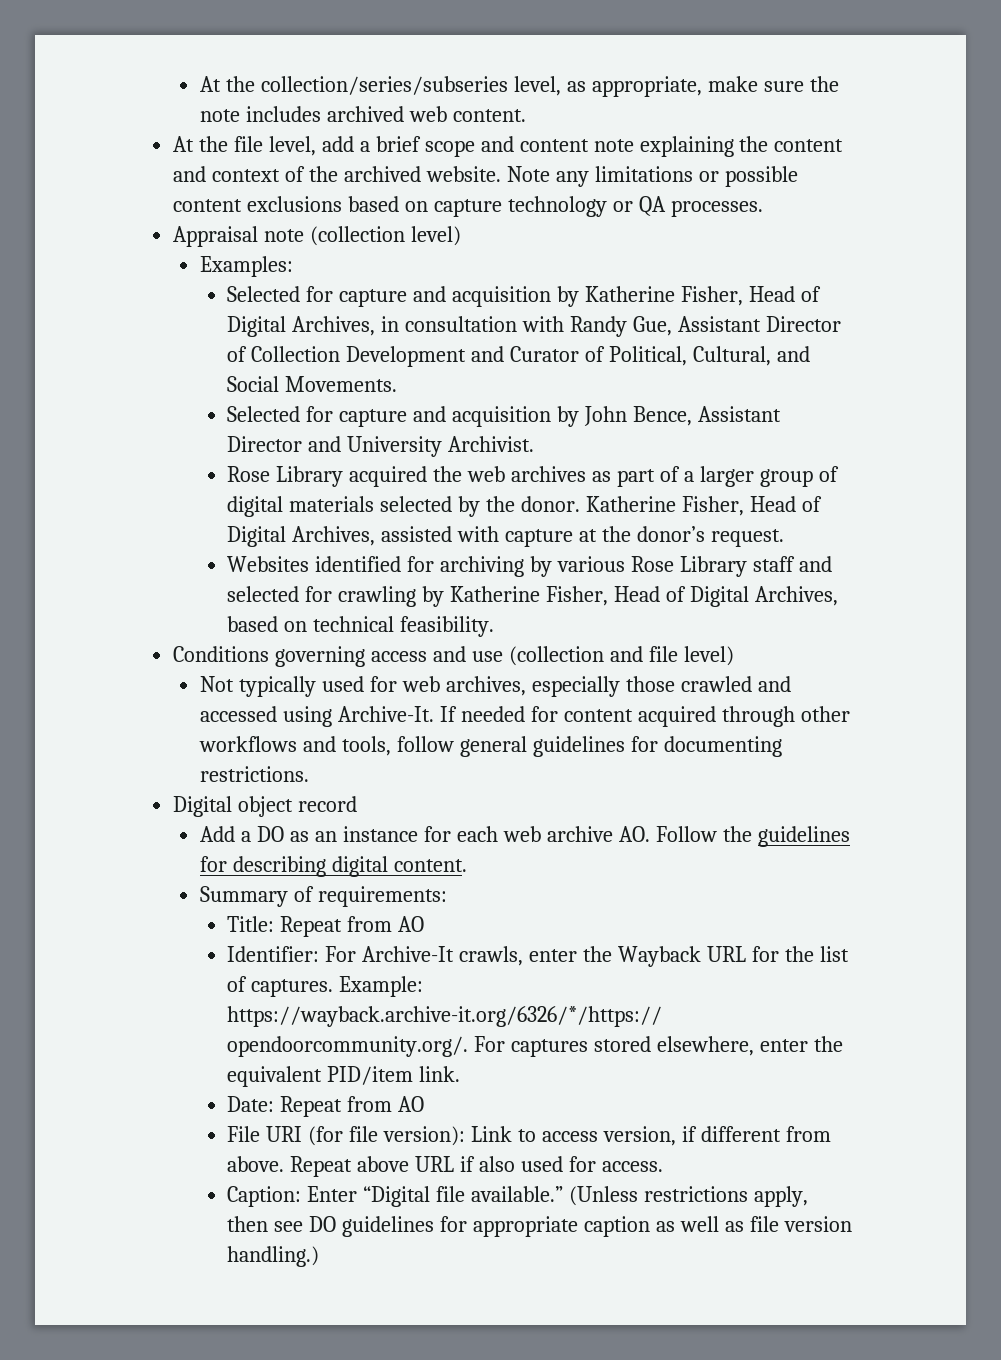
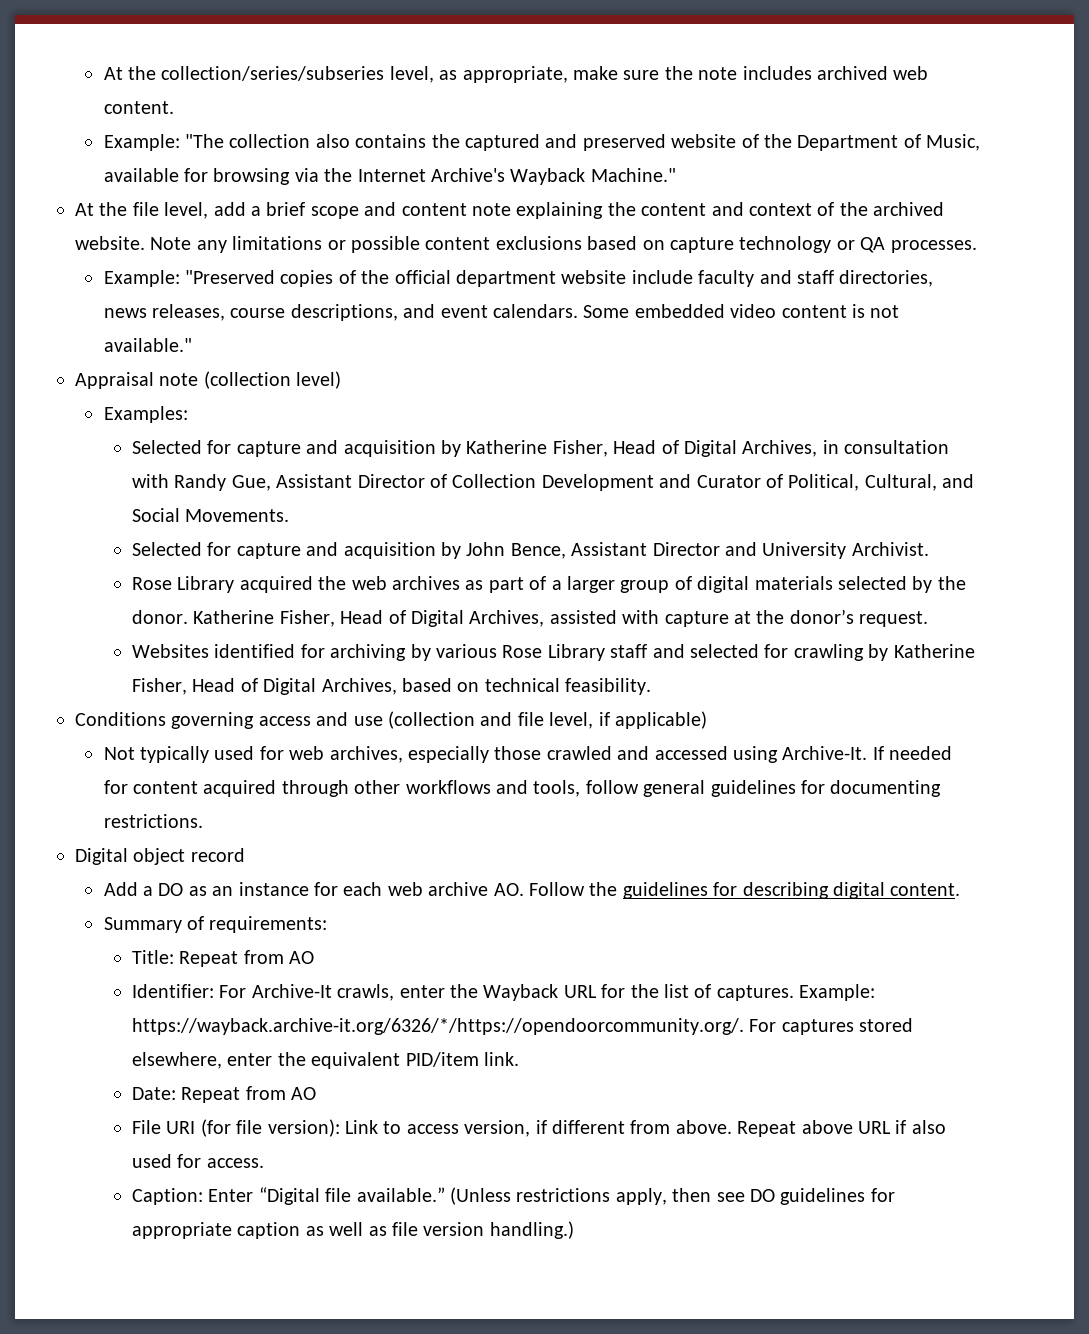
(527, 115) none -> [103,134,981,151] [103,168,676,185] // Example: "The collection also contains the captured and preserved website of the Department of Music, available for browsing via the Internet Archive's Wayback Machine."
(763, 208) none -> [103,270,934,287] [103,304,900,321] [103,338,192,352] // Example: "Preserved copies of the official department website include faculty and staff directories, news releases, course descriptions, and event calendars. Some embedded video content is not available."
[683,646,734,666] level) -> [549,711,707,729] level, if applicable)

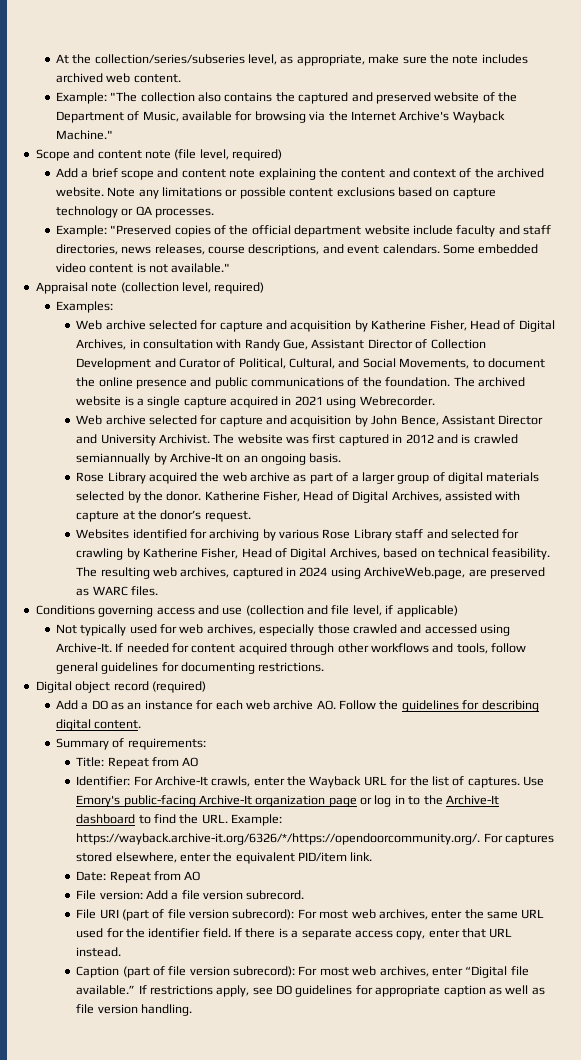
[75,202,246,219] At the file level, add -> [35,149,282,161] [55,168,78,178] Scope and content note (file level, required) // Add
[296,371,342,389] level) -> [181,282,265,294] level, required)
[131,440,202,454] Selected -> [76,320,197,330] Web archive selected
[185,509,290,522] [131,542,202,556] Movements. // Selected -> [399,358,545,369] [76,377,525,389] [76,396,435,408] [76,415,197,425] Movements, to document the online presence and public communications of the foundation. The archived website is a single capture acquired in 2021 using Webrecorder. // Web archive selected
(929, 549) none -> [213,434,518,446] [76,453,342,465] The website was first captured in 2012 and is crawled semiannually by Archive-It on an ongoing basis.
[391,576,460,590] archives -> [250,472,291,482] archive
(652, 686) none -> [76,567,545,579] [76,586,158,596] The resulting web archives, captured in 2024 using ArchiveWeb.page, are preserved as WARC files.
(245, 855) none -> [151,681,206,693] (required)
(794, 993) none -> [523,776,545,786] [76,795,499,807] [76,814,228,824] Use Emory's public-facing Archive-It organization page or log in to the Archive-It dashboard to find the URL.
[166,1119,946,1137] [131,1154,264,1168] [131,1188,254,1205] URI (for file version): Link to access version, if different from above. Repeat above URL if also used for access. // Caption: Enter -> [99,890,305,900] [76,909,545,921] [76,928,513,940] [76,947,122,957] [76,966,463,978] version: Add a file version subrecord. // File URI (part of file version subrecord): For most web archives, enter the same URL used for the identifier field. If there is a separate access copy, enter that URL instead. // Caption (part of file version subrecord): For most web archives, enter
[449,1187,511,1205] (Unless -> [138,985,147,994] If
[672,1188,712,1202] then -> (250, 991) none
[489,1221,574,1239] handling.) -> [140,1004,192,1016] handling.

